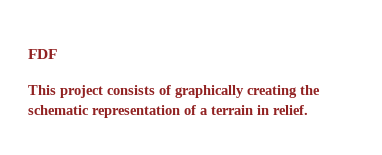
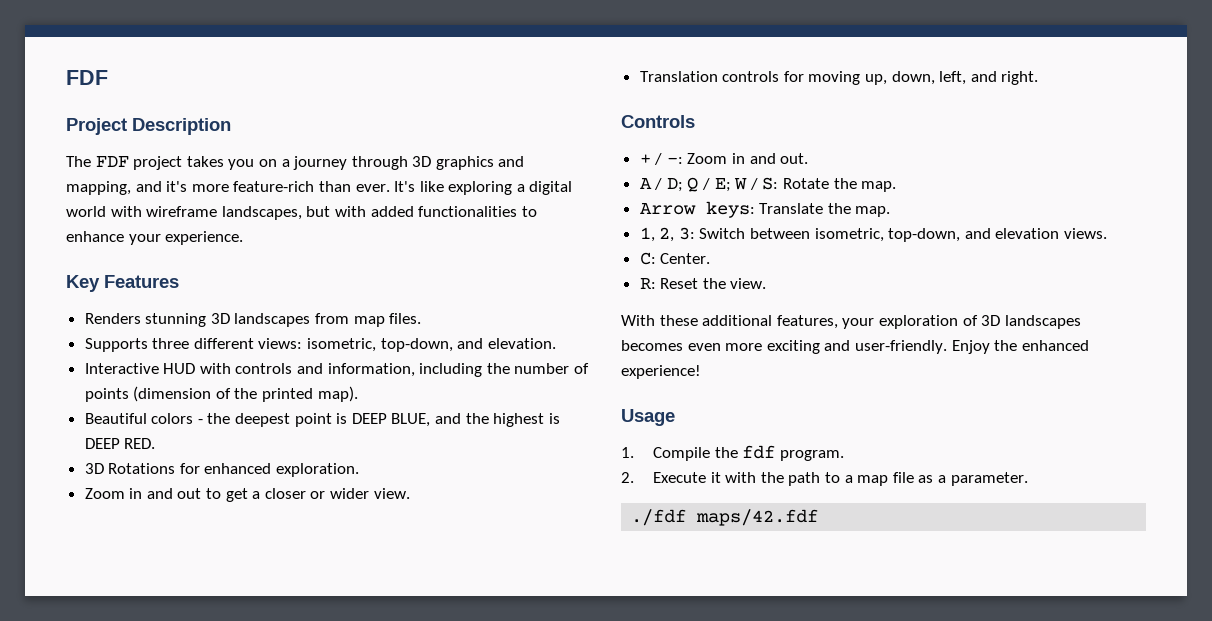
[28,85,320,98] [28,105,308,118] This project consists of graphically creating the schematic representation of a terrain in relief. -> [66,118,231,135] [66,156,525,170] [66,181,573,195] [66,206,537,220] [66,231,244,245] [66,275,179,292] [84,313,422,327] [84,338,556,352] [84,363,590,377] [84,386,358,402] [84,413,560,427] [84,438,156,449] [84,463,360,477] [84,488,410,502] [639,71,1039,85] [621,115,695,128] [639,153,809,165] [639,177,897,192] [639,201,891,218] [639,227,1108,242] [639,252,711,265] [639,278,767,289] [621,315,1081,329] [621,340,1089,354] [621,365,701,379] [621,409,675,426] [621,445,844,461] [621,472,1028,486] [631,509,819,526] Project Description // The FDF project takes you on a journey through 3D graphics and mapping, and it's more feature-rich than ever. It's like exploring a digital world with wireframe landscapes, but with added functionalities to enhance your experience. // Key Features // Renders stunning 3D landscapes from map files. // Supports three different views: isometric, top-down, and elevation. // Interactive HUD with controls and information, including the number of points (dimension of the printed map). // Beautiful colors - the deepest point is DEEP BLUE, and the highest is DEEP RED. // 3D Rotations for enhanced exploration. // Zoom in and out to get a closer or wider view. // Translation controls for moving up, down, left, and right. // Controls // + / -: Zoom in and out. // A / D; Q / E; W / S: Rotate the map. // Arrow keys: Translate the map. // 1, 2, 3: Switch between isometric, top-down, and elevation views. // C: Center. // R: Reset the view. // With these additional features, your exploration of 3D landscapes becomes even more exciting and user-friendly. Enjoy the enhanced experience! // Usage // 1. Compile the fdf program. // 2. Execute it with the path to a map file as a parameter. // ./fdf maps/42.fdf

